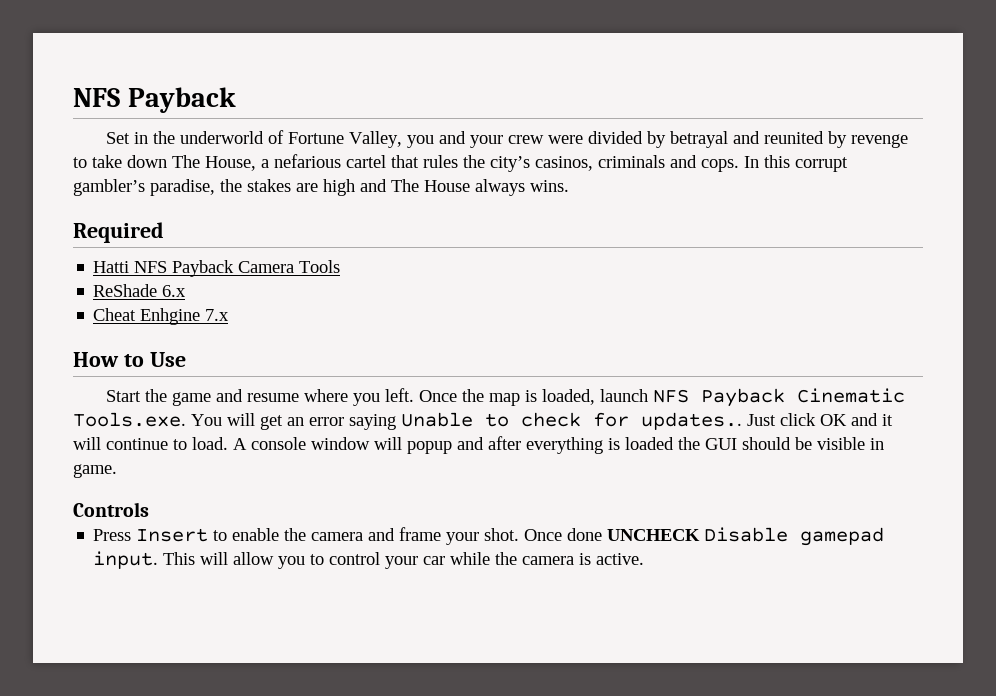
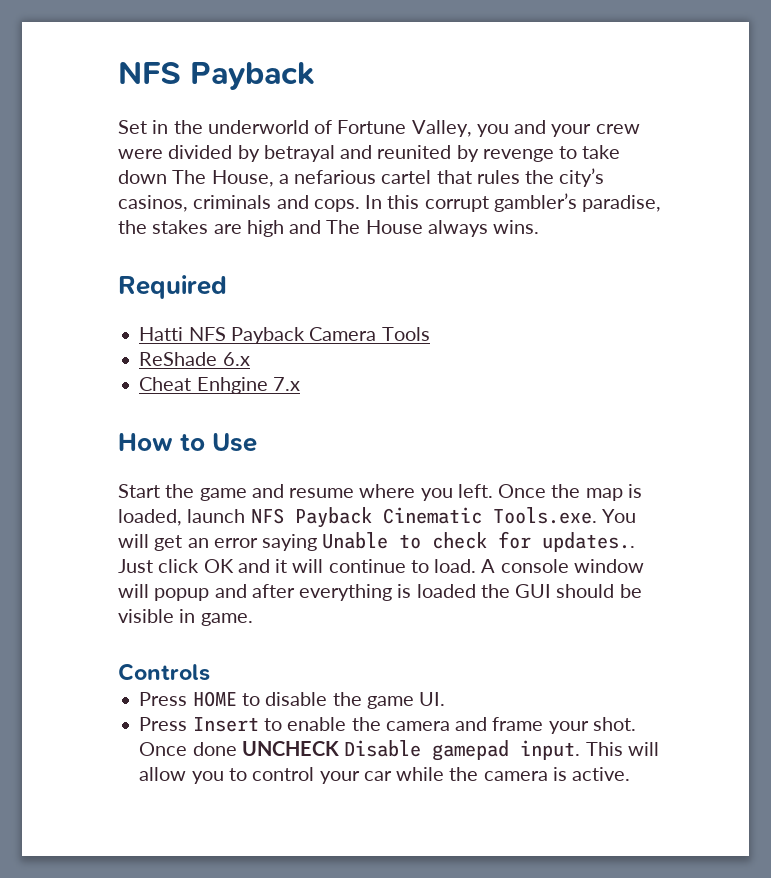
(149, 509) none -> [139,691,446,709] // Press HOME to disable the game UI.

